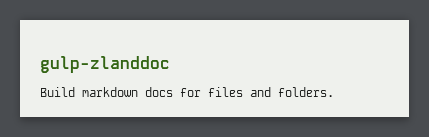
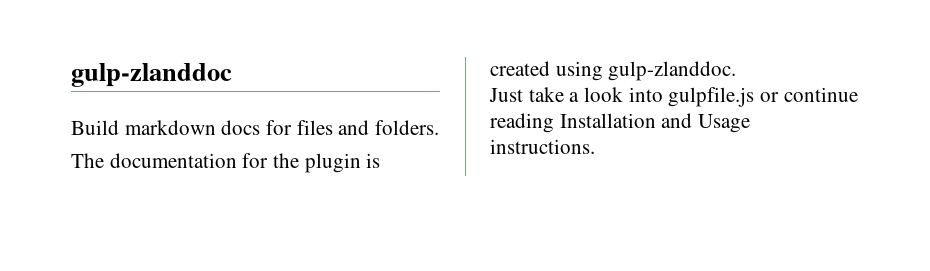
(334, 92) none -> [71,153,381,173] [490,61,737,81] [489,87,858,107] [490,113,751,133] [490,139,595,154] // The documentation for the plugin is created using gulp-zlanddoc. // Just take a look into gulpfile.js or continue reading Installation and Usage instructions.

